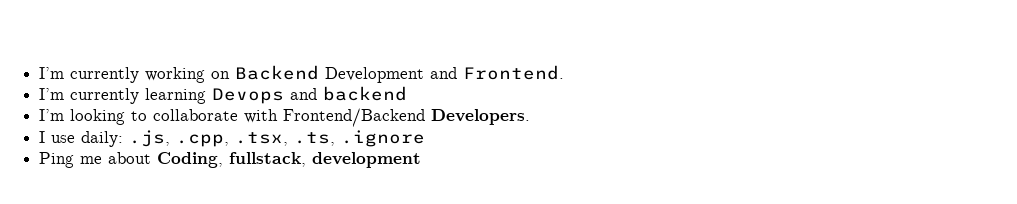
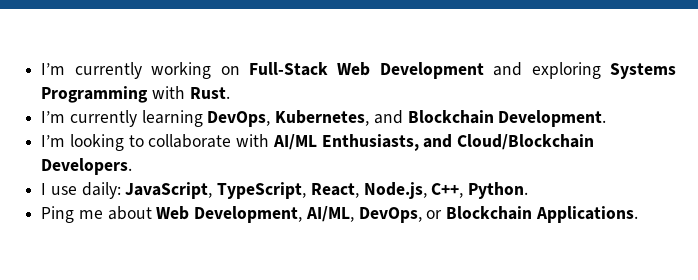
[235,65,565,83] [39,86,408,104] Backend Development and Frontend. // I’m currently learning Devops and backend -> [248,62,676,79] [41,86,230,103] [41,110,607,127] Full-Stack Web Development and exploring Systems Programming with Rust. // I’m currently learning DevOps, Kubernetes, and Blockchain Development.
[283,108,426,127] Frontend/Backend -> [272,134,595,151] AI/ML Enthusiasts, and Cloud/Blockchain
[129,130,426,147] [39,152,422,168] .js, .cpp, .tsx, .ts, .ignore // Ping me about Coding, fullstack, development -> [125,182,529,199] [41,206,638,223] JavaScript, TypeScript, React, Node.js, C++, Python. // Ping me about Web Development, AI/ML, DevOps, or Blockchain Applications.

